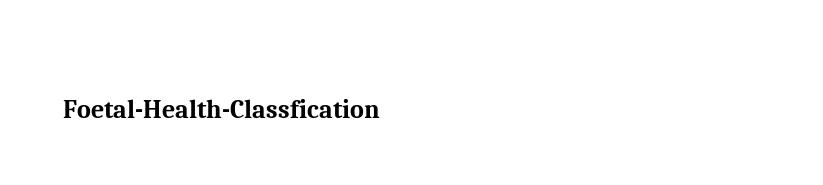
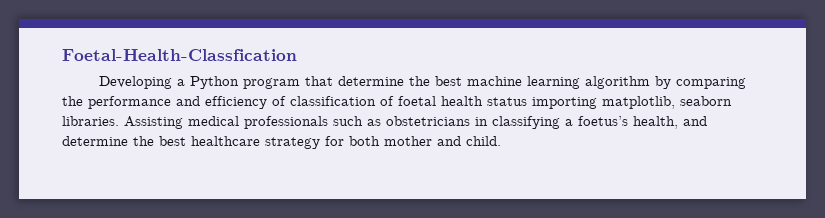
(380, 108) none -> [99,76,747,89] [62,96,732,109] [62,116,707,129] [62,136,501,149] // Developing a Python program that determine the best machine learning algorithm by comparing the performance and efficiency of classification of foetal health status importing matplotlib, seaborn libraries. Assisting medical professionals such as obstetricians in classifying a foetus’s health, and determine the best healthcare strategy for both mother and child.

